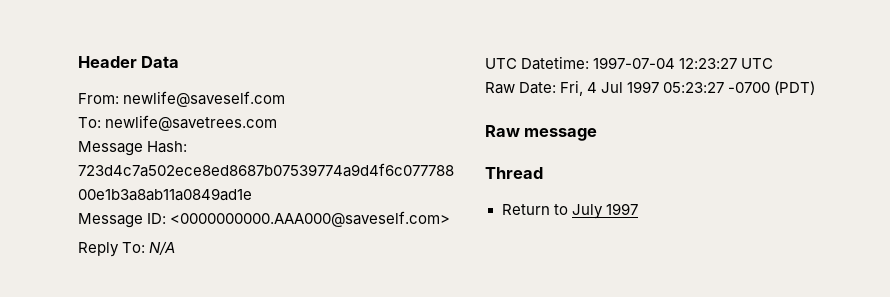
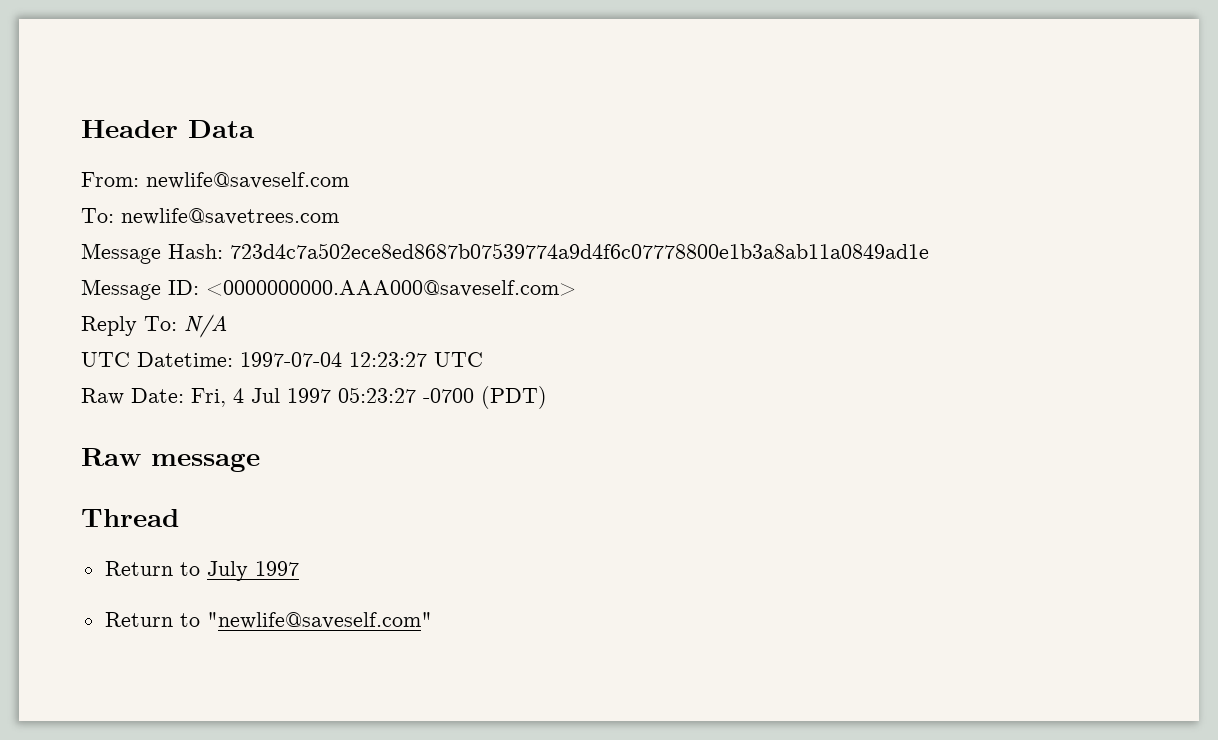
(638, 209) none -> [104,612,432,629] // Return to "newlife@saveself.com"

